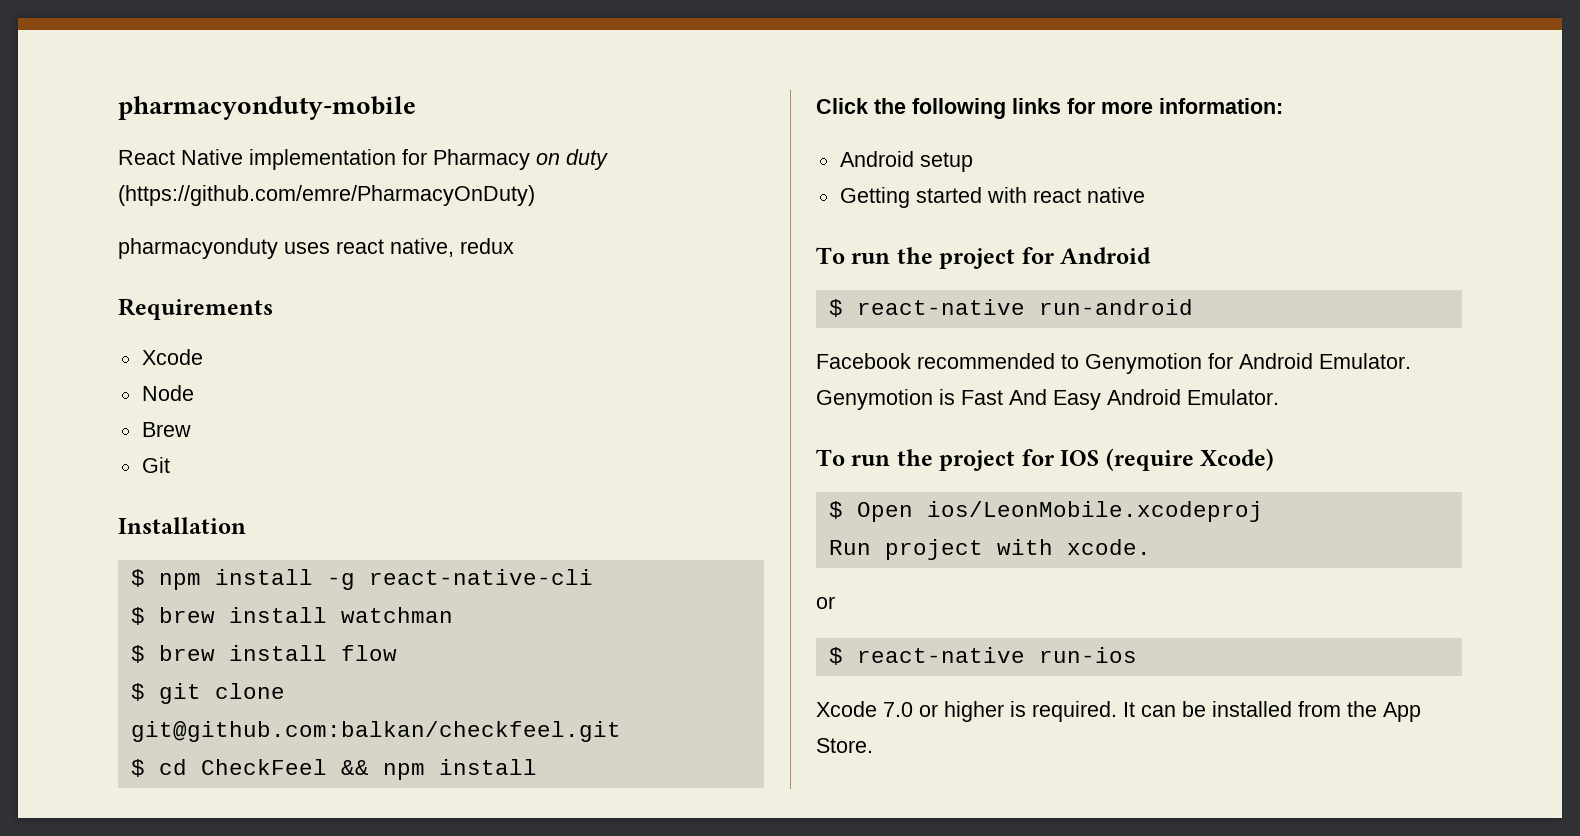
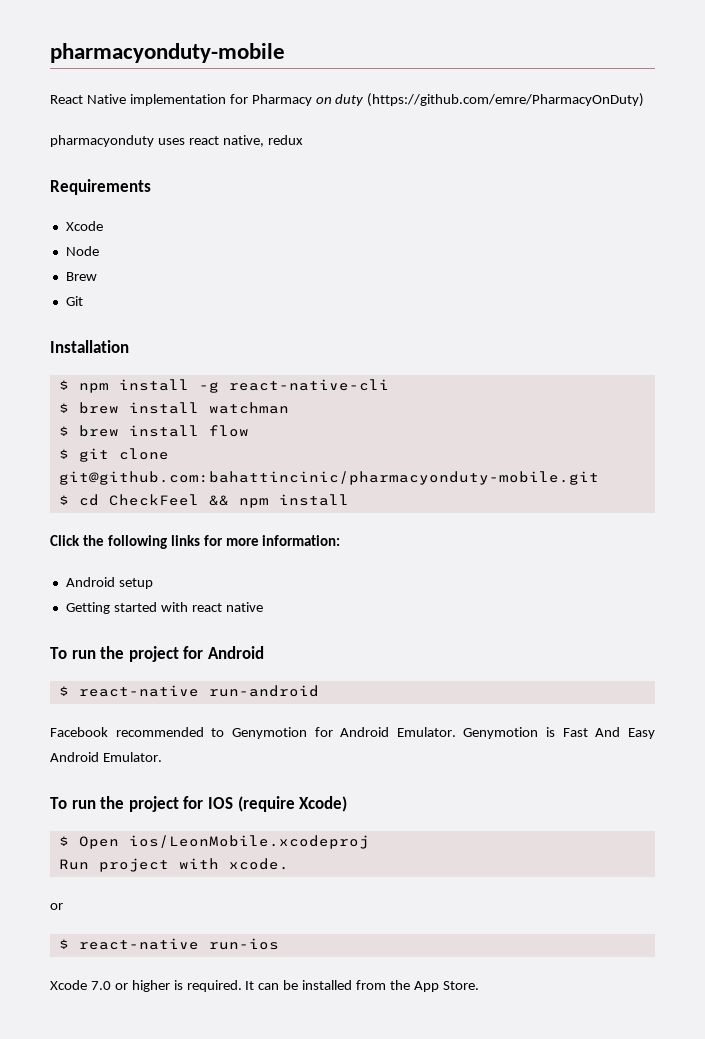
[130,721,621,742] git@github.com:balkan/checkfeel.git -> [58,471,599,485] git@github.com:bahattincinic/pharmacyonduty-mobile.git

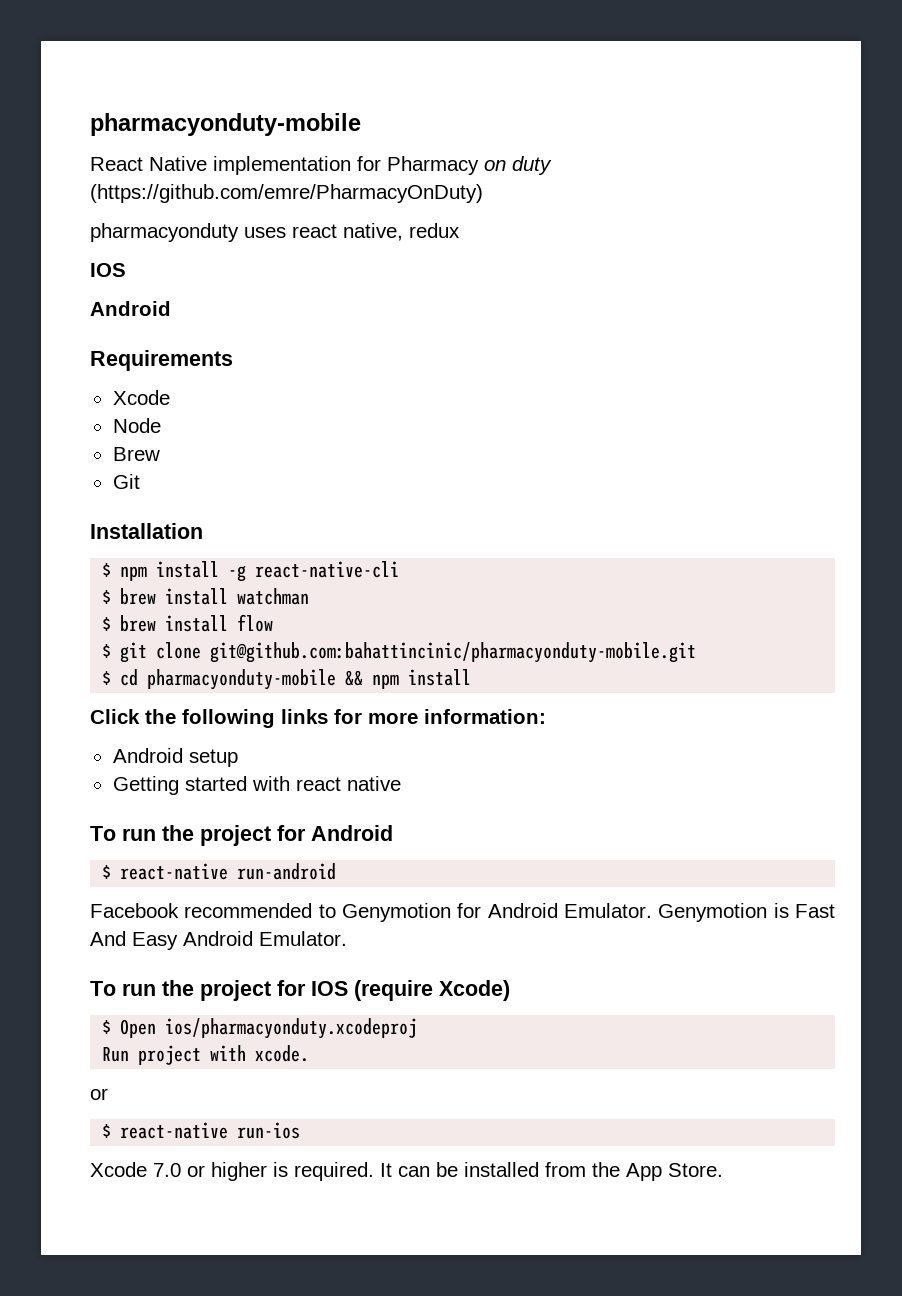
(303, 140) none -> [90,263,126,277] [90,301,171,316] // IOS // Android
[108,494,199,506] CheckFeel -> [147,669,337,690] pharmacyonduty-mobile
[128,835,369,849] ios/LeonMobile.xcodeproj -> [165,1018,418,1039] ios/pharmacyonduty.xcodeproj

